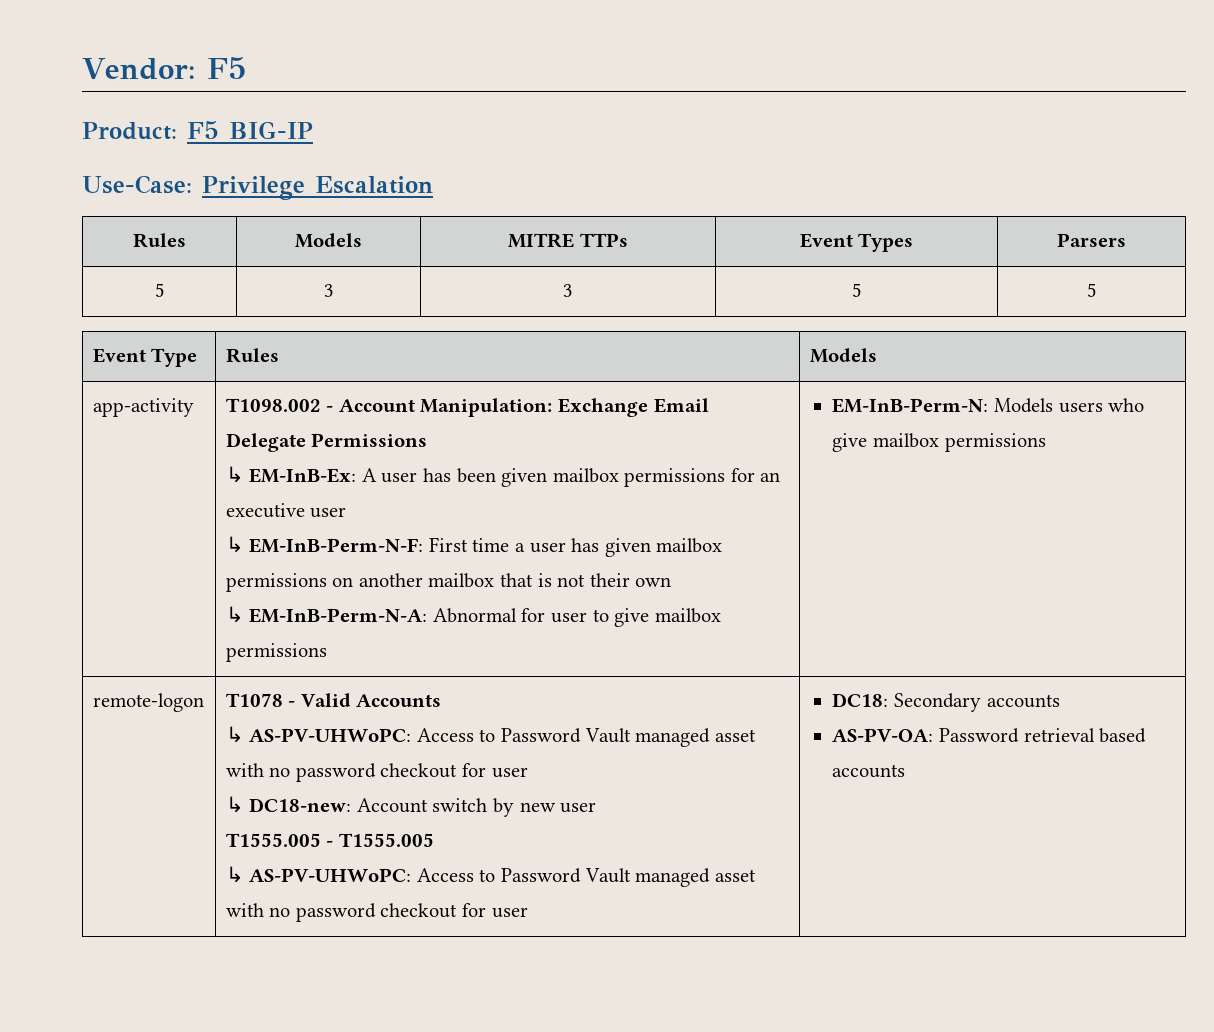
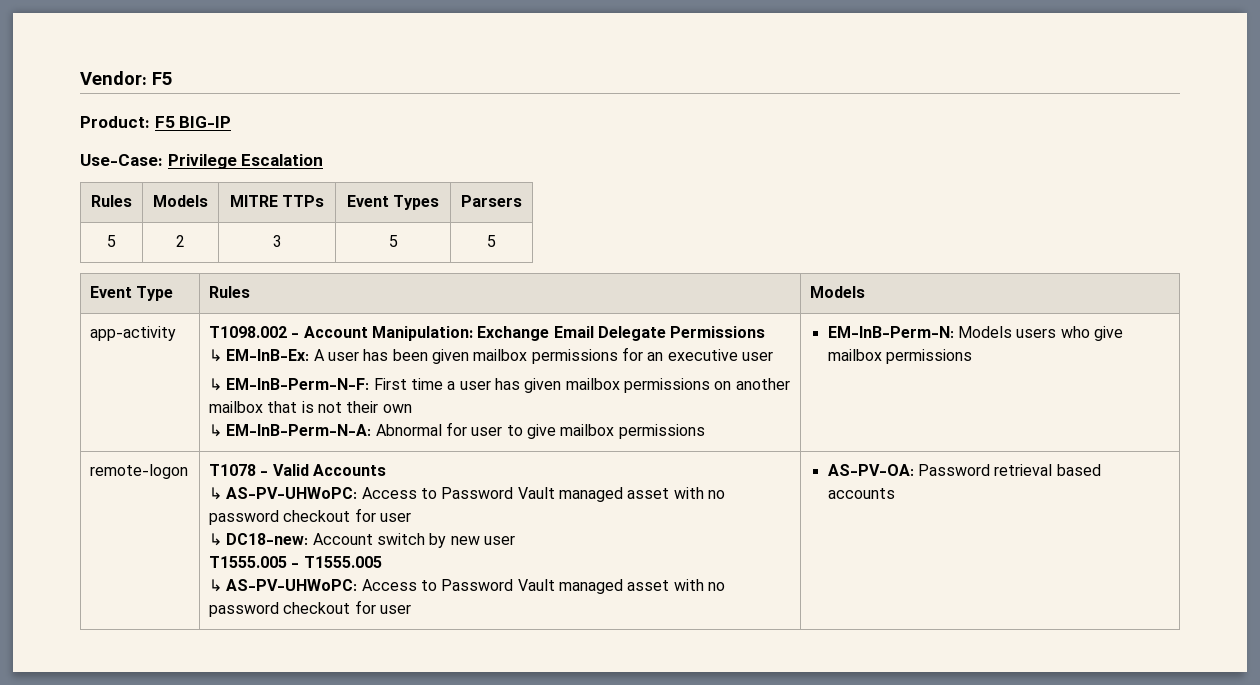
[323,284,334,297] 3 -> [176,235,185,247] 2
[832,693,1060,712] DC18: Secondary accounts // -> (412, 609) none

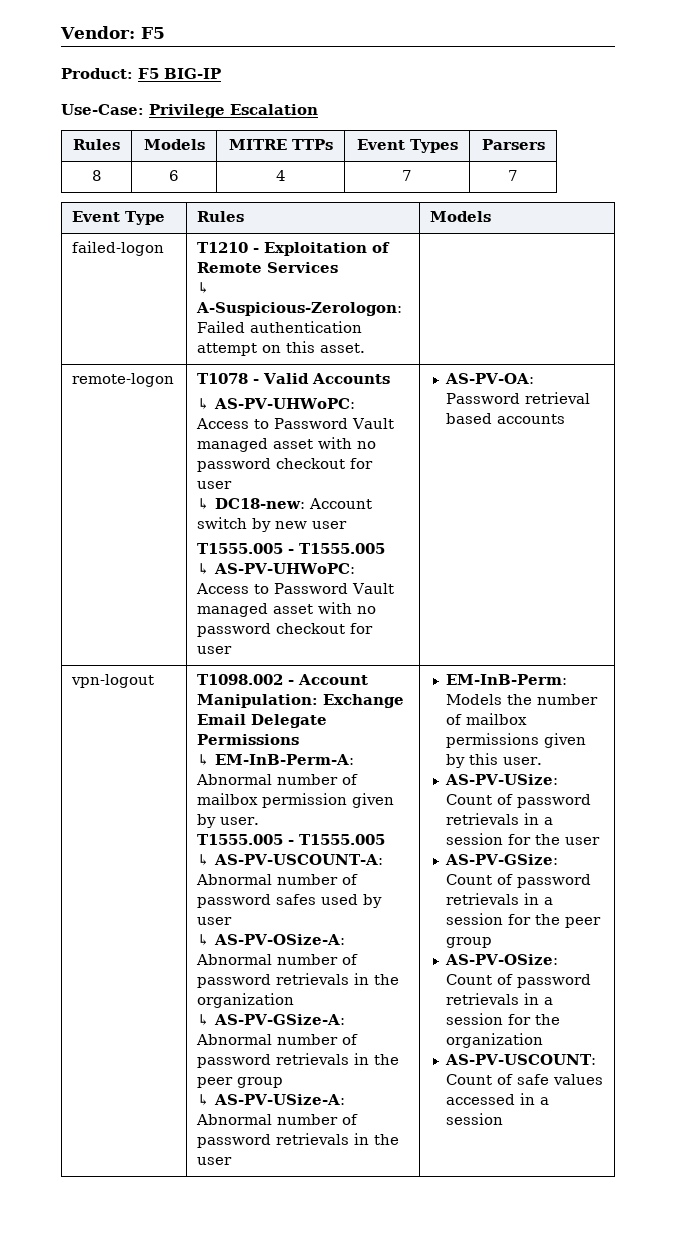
[107,235,116,247] [176,235,185,247] [272,235,282,247] [388,235,398,247] [487,235,496,247] 5 | 2 | 3 | 5 | 5 -> [91,170,102,181] [169,170,179,181] [275,170,286,181] [402,170,412,181] [508,170,518,181] 8 | 6 | 4 | 7 | 7
[90,326,177,341] [209,326,766,341] [209,347,773,364] [209,378,790,393] [209,401,412,413] [209,422,705,439] [827,326,1124,341] [827,349,973,364] app-activity | T1098.002 - Account Manipulation: Exchange Email Delegate Permissions // ↳ EM-InB-Ex: A user has been given mailbox permissions for an executive user // ↳ EM-InB-Perm-N-F: First time a user has given mailbox permissions on another mailbox that is not their own // ↳ EM-InB-Perm-N-A: Abnormal for user to give mailbox permissions | EM-InB-Perm-N: Models users who give mailbox permissions -> [72,241,165,256] [197,242,391,256] [197,262,339,273] [197,282,211,294] [196,302,403,316] [197,321,363,333] [197,341,366,356] failed-logon | T1210 - Exploitation of Remote Services // ↳ A-Suspicious-Zerologon: Failed authentication attempt on this asset. |
(895, 493) none -> [71,674,155,688] [197,674,369,685] [197,694,405,708] [197,714,328,728] [197,734,300,745] [197,754,355,766] [196,774,359,785] [197,793,395,808] [197,814,260,828] [197,834,386,845] [197,854,384,866] [196,874,359,885] [197,894,383,908] [197,917,233,925] [197,934,346,946] [196,954,359,965] [197,973,400,988] [197,993,295,1008] [197,1014,346,1026] [196,1034,359,1045] [197,1053,400,1068] [197,1077,284,1088] [197,1094,346,1106] [196,1114,359,1125] [197,1133,400,1148] [197,1157,233,1165] [446,674,568,685] [446,694,599,705] [446,713,528,725] [446,733,587,748] [446,753,543,768] [445,774,559,785] [446,794,592,808] [446,813,554,825] [446,833,601,845] [445,854,559,865] [446,874,592,888] [446,893,554,905] [446,913,602,928] [446,937,493,948] [445,954,559,965] [446,974,592,988] [446,993,554,1005] [446,1013,561,1025] [446,1033,544,1048] [445,1054,597,1065] [446,1074,604,1085] [446,1093,550,1105] [446,1113,504,1125] // vpn-logout | T1098.002 - Account Manipulation: Exchange Email Delegate Permissions // ↳ EM-InB-Perm-A: Abnormal number of mailbox permission given by user. // T1555.005 - T1555.005 // ↳ AS-PV-USCOUNT-A: Abnormal number of password safes used by user // ↳ AS-PV-OSize-A: Abnormal number of password retrievals in the organization // ↳ AS-PV-GSize-A: Abnormal number of password retrievals in the peer group // ↳ AS-PV-USize-A: Abnormal number of password retrievals in the user | EM-InB-Perm: Models the number of mailbox permissions given by this user. // AS-PV-USize: Count of password retrievals in a session for the user // AS-PV-GSize: Count of password retrievals in a session for the peer group // AS-PV-OSize: Count of password retrievals in a session for the organization // AS-PV-USCOUNT: Count of safe values accessed in a session

